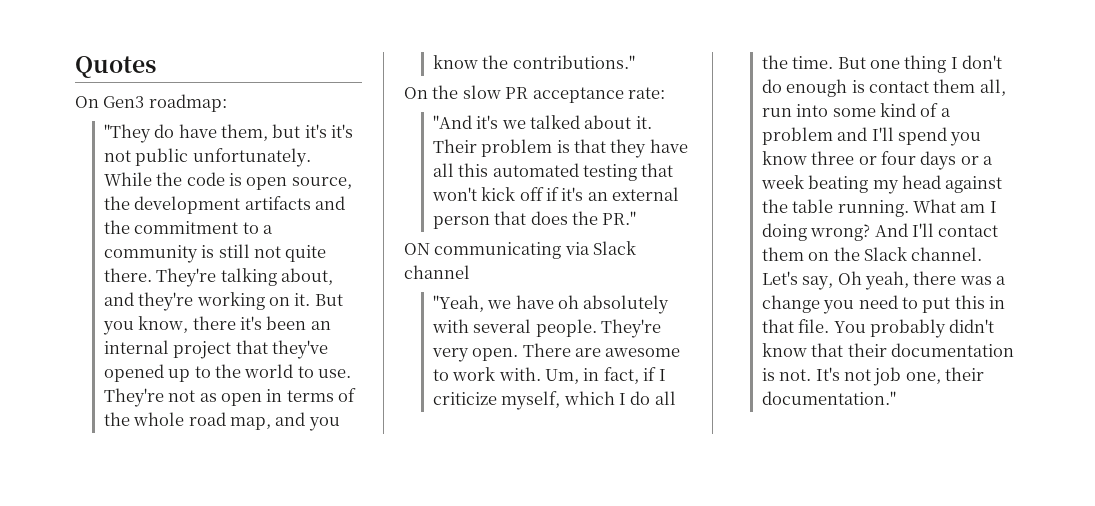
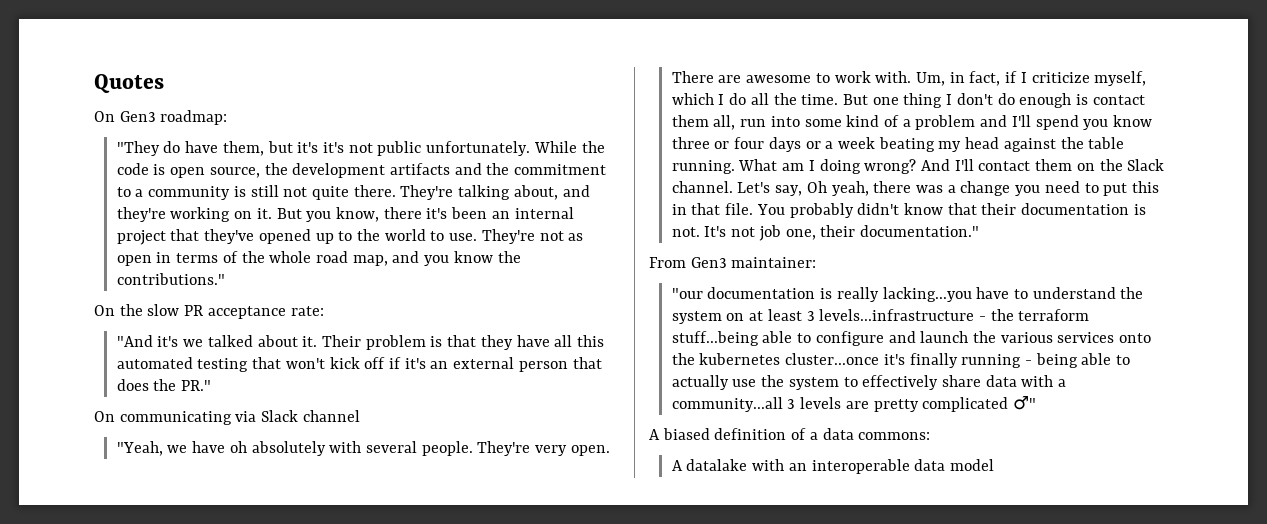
[404,243,430,255] ON -> [94,411,115,422] On
(896, 398) none -> [649,257,817,268] [671,287,1144,302] [671,309,1090,324] [671,331,1152,346] [671,353,1131,368] [671,375,1067,390] [671,396,1037,412] [649,428,931,440] [671,459,995,474] // From Gen3 maintainer: // "our documentation is really lacking...you have to understand the system on at least 3 levels...infrastructure - the terraform stuff...being able to configure and launch the various services onto the kubernetes cluster...once it's finally running - being able to actually use the system to effectively share data with a community...all 3 levels are pretty complicated ♂" // A biased definition of a data commons: // A datalake with an interoperable data model

